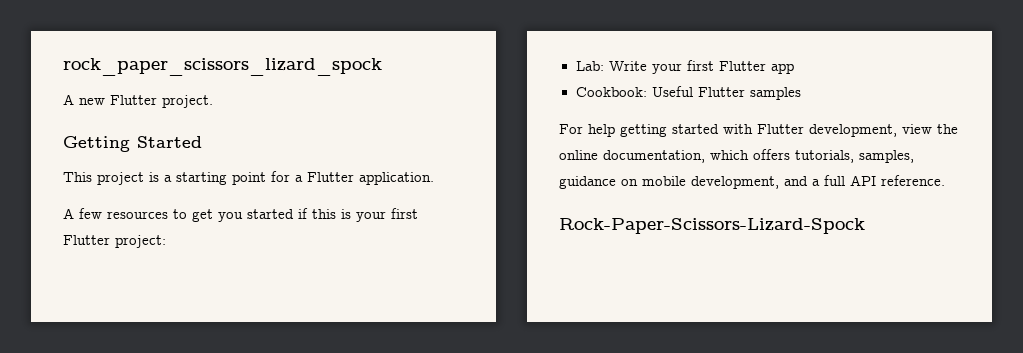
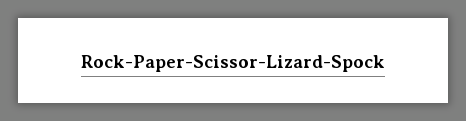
[63,58,382,76] [63,94,213,108] [63,136,202,152] [63,171,434,185] [63,208,418,222] [63,235,166,248] [575,60,794,74] [575,86,801,100] [559,124,958,137] [559,149,914,163] [559,175,945,189] [559,218,865,234] rock_paper_scissors_lizard_spock // A new Flutter project. // Getting Started // This project is a starting point for a Flutter application. // A few resources to get you started if this is your first Flutter project: // Lab: Write your first Flutter app // Cookbook: Useful Flutter samples // For help getting started with Flutter development, view the online documentation, which offers tutorials, samples, guidance on mobile development, and a full API reference. // Rock-Paper-Scissors-Lizard-Spock -> [81,55,385,72] Rock-Paper-Scissor-Lizard-Spock

